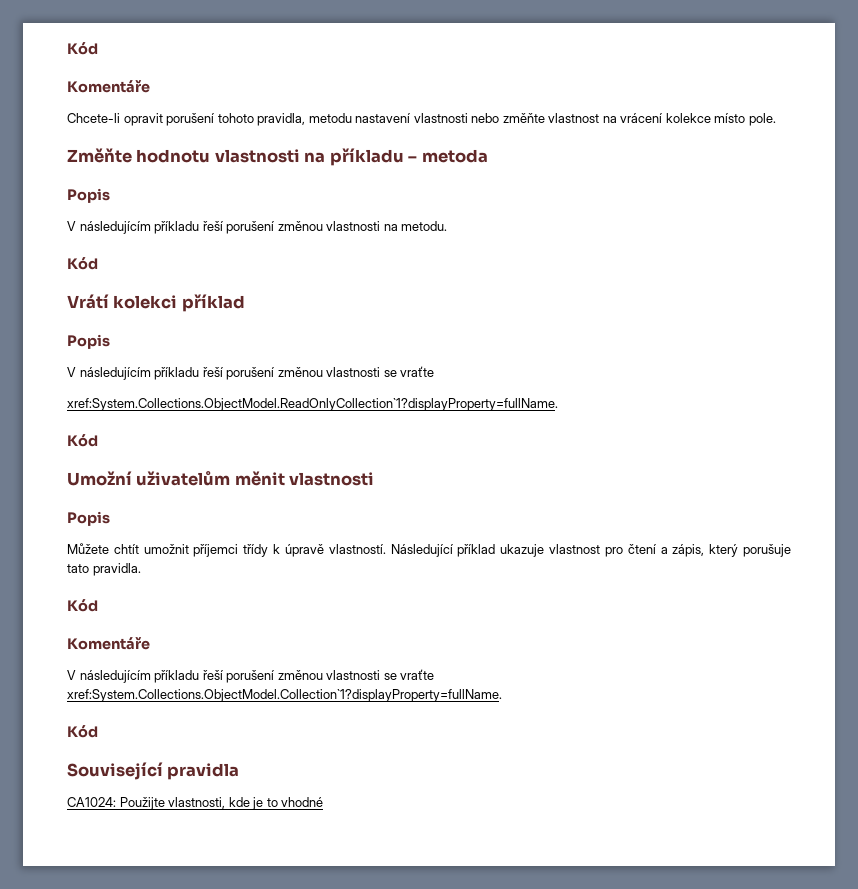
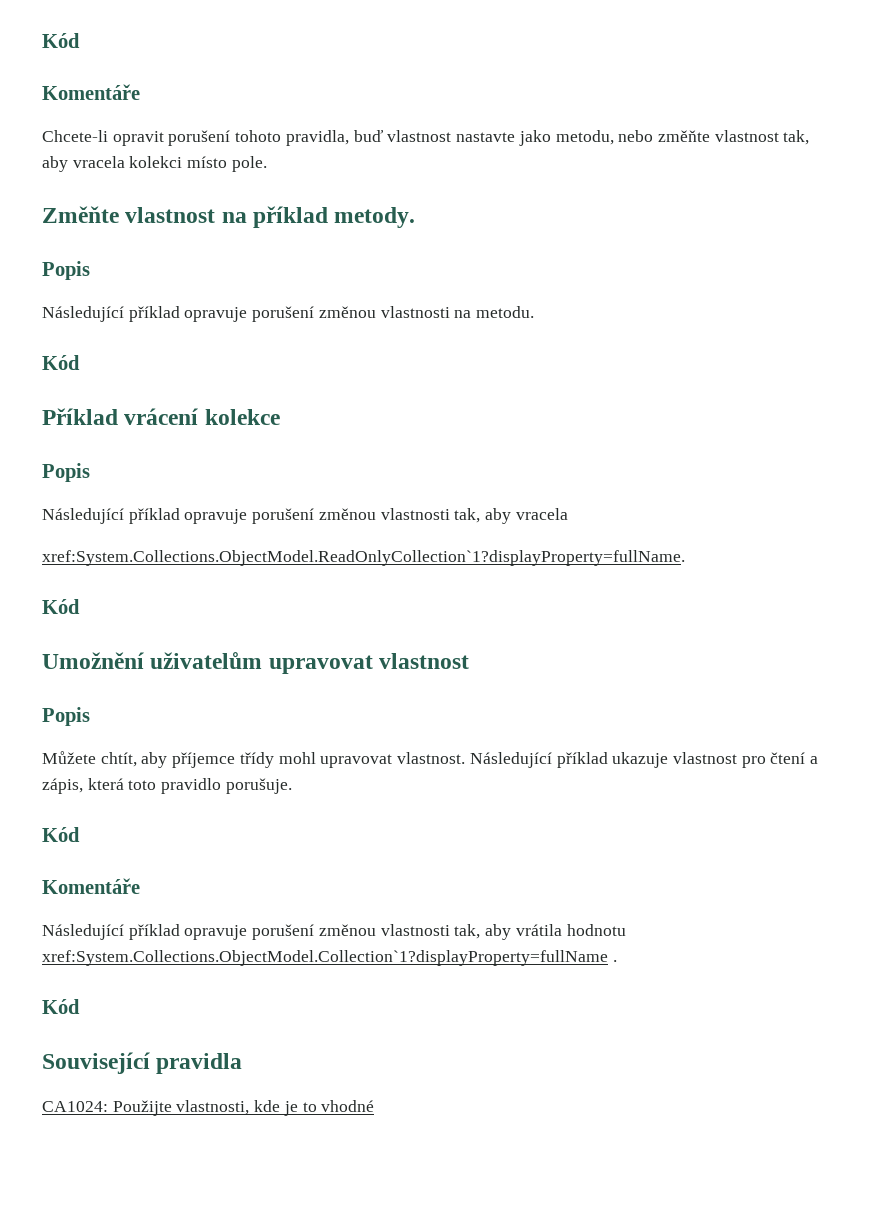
[308,113,776,126] [67,148,488,166] [67,188,110,203] [67,221,223,234] metodu nastavení vlastnosti nebo změňte vlastnost na vrácení kolekce místo pole. // Změňte hodnotu vlastnosti na příkladu – metoda // Popis // V následujícím příkladu řeší -> [353,130,810,146] [42,156,267,172] [42,206,416,228] [42,261,90,280] [42,306,248,322] buď vlastnost nastavte jako metodu, nebo změňte vlastnost tak, aby vracela kolekci místo pole. // Změňte vlastnost na příklad metody. // Popis // Následující příklad opravuje
[67,294,245,312] [67,334,110,349] [67,366,435,380] [67,398,558,411] [67,434,98,447] [67,471,375,486] [67,511,110,526] [67,543,386,557] Vrátí kolekci příklad // Popis // V následujícím příkladu řeší porušení změnou vlastnosti se vraťte // xref:System.Collections.ObjectModel.ReadOnlyCollection`1?displayProperty=fullName. // Kód // Umožní uživatelům měnit vlastnosti // Popis // Můžete chtít umožnit příjemci třídy k úpravě vlastností. -> [42,408,280,425] [42,463,90,482] [42,508,568,524] [42,550,685,566] [42,599,80,614] [42,652,470,674] [42,707,90,726] [42,751,466,768] Příklad vrácení kolekce // Popis // Následující příklad opravuje porušení změnou vlastnosti tak, aby vracela // xref:System.Collections.ObjectModel.ReadOnlyCollection`1?displayProperty=fullName. // Kód // Umožnění uživatelům upravovat vlastnost // Popis // Můžete chtít, aby příjemce třídy mohl upravovat vlastnost.
[709,544,792,557] [67,563,141,576] [67,599,98,612] [67,637,150,650] [67,669,435,683] [67,689,502,702] který porušuje tato pravidla. // Kód // Komentáře // V následujícím příkladu řeší porušení změnou vlastnosti se vraťte xref:System.Collections.ObjectModel.Collection`1?displayProperty=fullName. -> [87,778,292,794] [42,827,80,842] [42,878,140,894] [42,924,626,940] [42,950,617,966] která toto pravidlo porušuje. // Kód // Komentáře // Následující příklad opravuje porušení změnou vlastnosti tak, aby vrátila hodnotu xref:System.Collections.ObjectModel.Collection`1?displayProperty=fullName .

